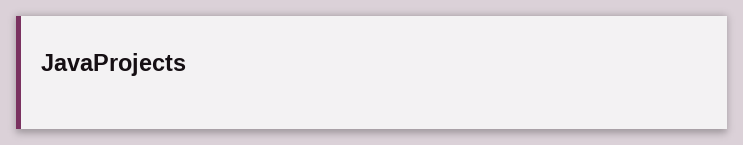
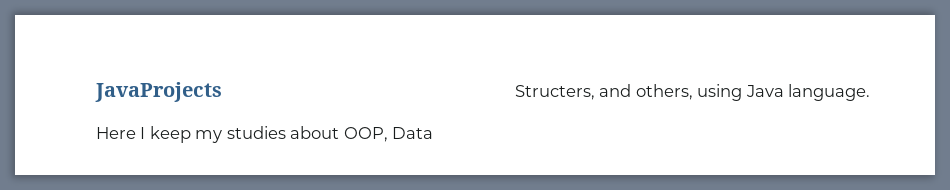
(186, 64) none -> [96,126,434,143] [515,84,871,101] // Here I keep my studies about OOP, Data Structers, and others, using Java language.

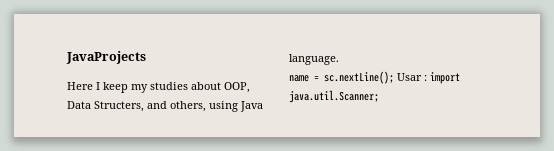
(871, 92) none -> [289,71,460,84] [289,90,379,103] // name = sc.nextLine(); Usar : import java.util.Scanner;

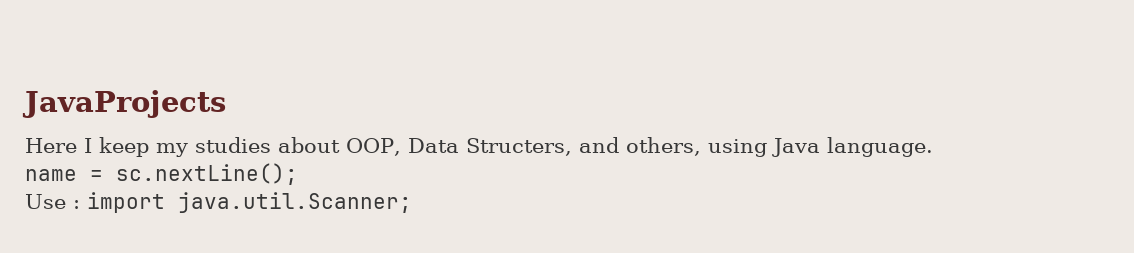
[397,73,422,81] Usar -> [25,194,66,209] // Use

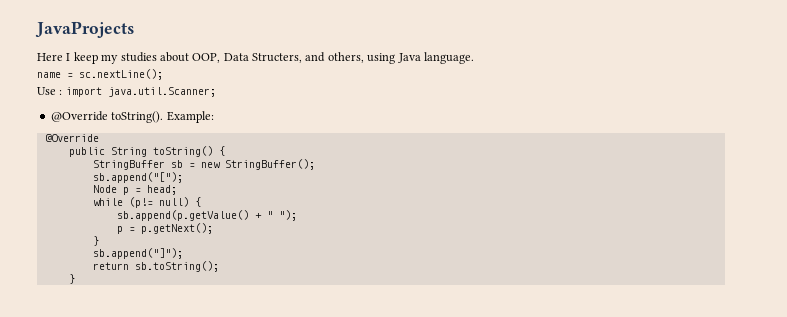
(412, 202) none -> [50,111,214,123] [44,134,99,142] [68,146,225,157] [92,159,315,170] [92,172,183,183] [92,185,177,195] [92,197,201,208] [116,210,297,221] [116,223,213,234] [92,236,99,246] [92,248,183,259] [92,261,219,272] [68,274,75,284] // @Override toString(). Example: // @Override // public String toString() { // StringBuffer sb = new StringBuffer(); // sb.append("["); // Node p = head; // while (p!= null) { // sb.append(p.getValue() + " "); // p = p.getNext(); // } // sb.append("]"); // return sb.toString(); // }

